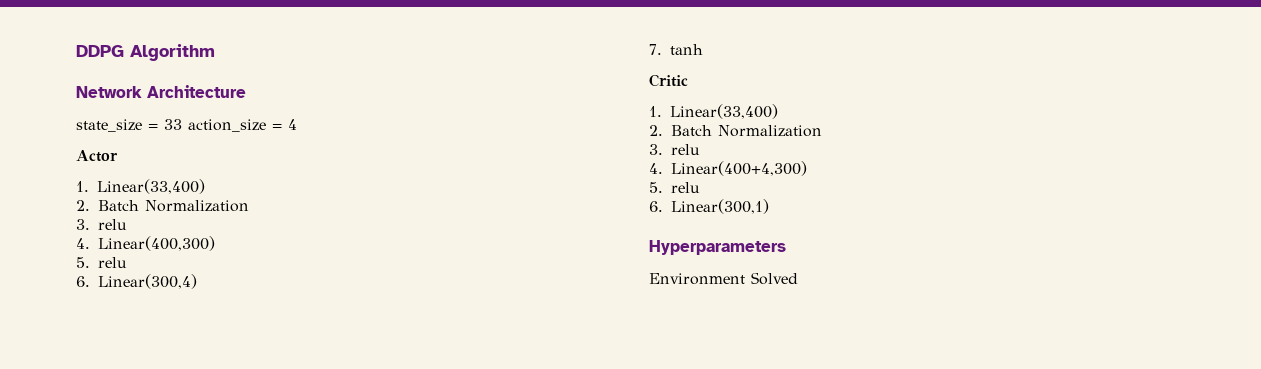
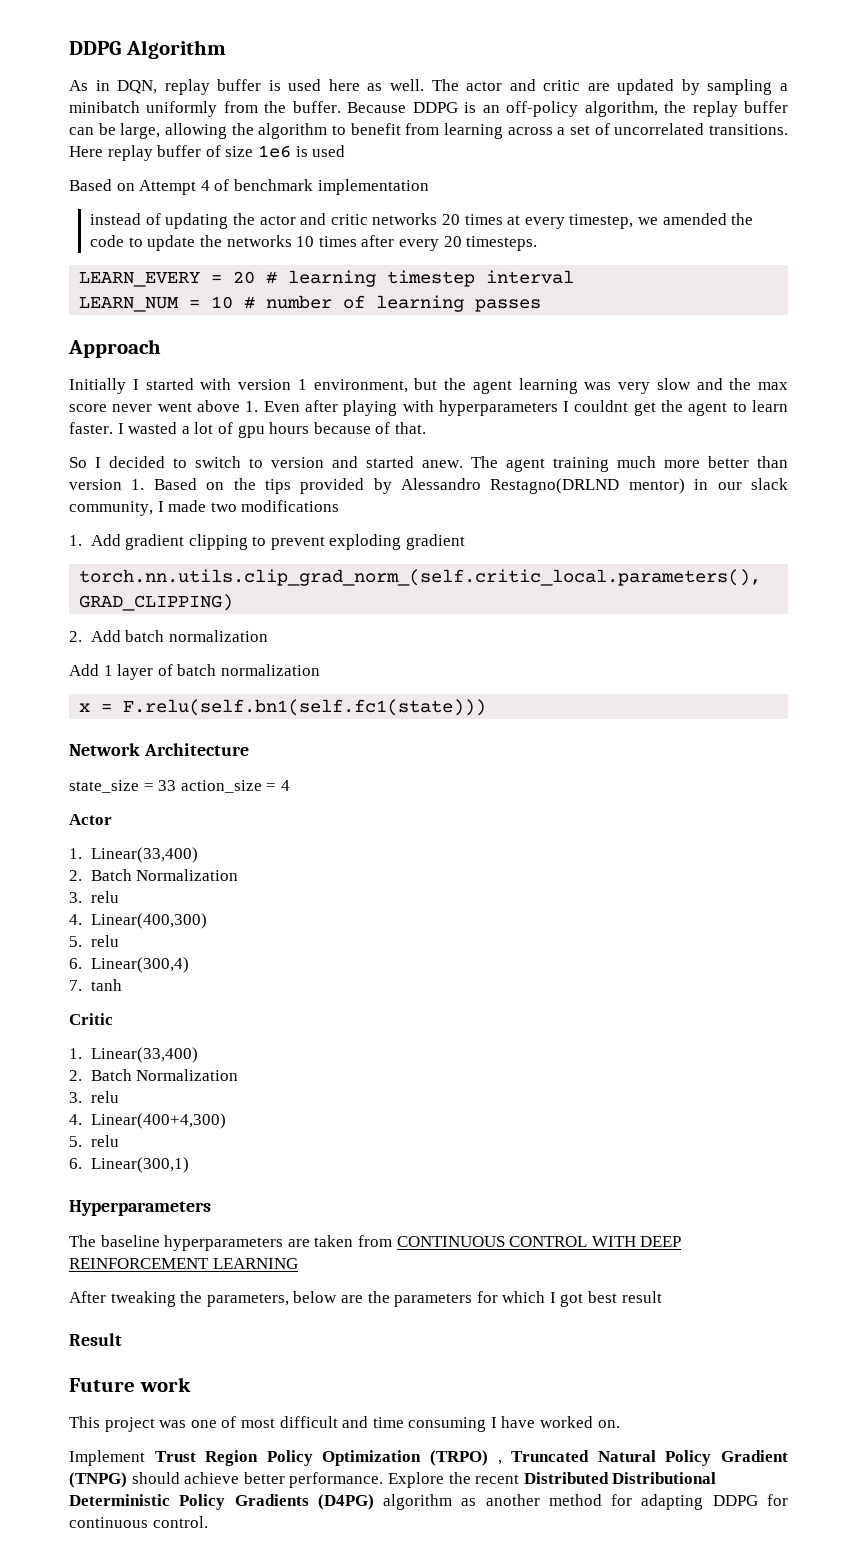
(215, 52) none -> [69,79,788,95] [69,101,788,117] [69,123,788,139] [69,145,346,161] [69,179,429,195] [90,213,754,229] [90,235,538,251] [79,270,575,287] [79,295,542,312] [68,339,161,358] [69,378,788,394] [69,400,788,416] [69,422,426,438] [69,456,788,472] [69,478,788,494] [69,500,340,516] [69,534,466,550] [79,569,762,586] [79,594,234,611] [69,630,268,642] [69,664,320,680] [79,699,487,716] // As in DQN, replay buffer is used here as well. The actor and critic are updated by sampling a minibatch uniformly from the buffer. Because DDPG is an off-policy algorithm, the replay buffer can be large, allowing the algorithm to benefit from learning across a set of uncorrelated transitions. Here replay buffer of size 1e6 is used // Based on Attempt 4 of benchmark implementation // instead of updating the actor and critic networks 20 times at every timestep, we amended the code to update the networks 10 times after every 20 timesteps. // LEARN_EVERY = 20 # learning timestep interval // LEARN_NUM = 10 # number of learning passes // Approach // Initially I started with version 1 environment, but the agent learning was very slow and the max score never went above 1. Even after playing with hyperparameters I couldnt get the agent to learn faster. I wasted a lot of gpu hours because of that. // So I decided to switch to version and started anew. The agent training much more better than version 1. Based on the tips provided by Alessandro Restagno(DRLND mentor) in our slack community, I made two modifications // 1. Add gradient clipping to prevent exploding gradient // torch.nn.utils.clip_grad_norm_(self.critic_local.parameters(), GRAD_CLIPPING) // 2. Add batch normalization // Add 1 layer of batch normalization // x = F.relu(self.bn1(self.fc1(state)))
[649,272,798,285] Environment Solved -> [69,1235,682,1251] [69,1258,298,1269] [69,1291,662,1307] [69,1333,122,1346] [69,1377,191,1392] [69,1416,620,1432] [69,1450,789,1466] [69,1472,717,1488] [69,1494,788,1510] [69,1516,208,1528] The baseline hyperparameters are taken from CONTINUOUS CONTROL WITH DEEP REINFORCEMENT LEARNING // After tweaking the parameters, below are the parameters for which I got best result // Result // Future work // This project was one of most difficult and time consuming I have worked on. // Implement Trust Region Policy Optimization (TRPO) , Truncated Natural Policy Gradient (TNPG) should achieve better performance. Explore the recent Distributed Distributional Deterministic Policy Gradients (D4PG) algorithm as another method for adapting DDPG for continuous control.

